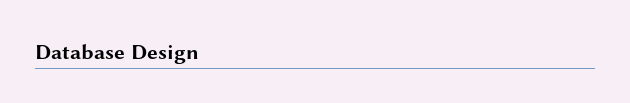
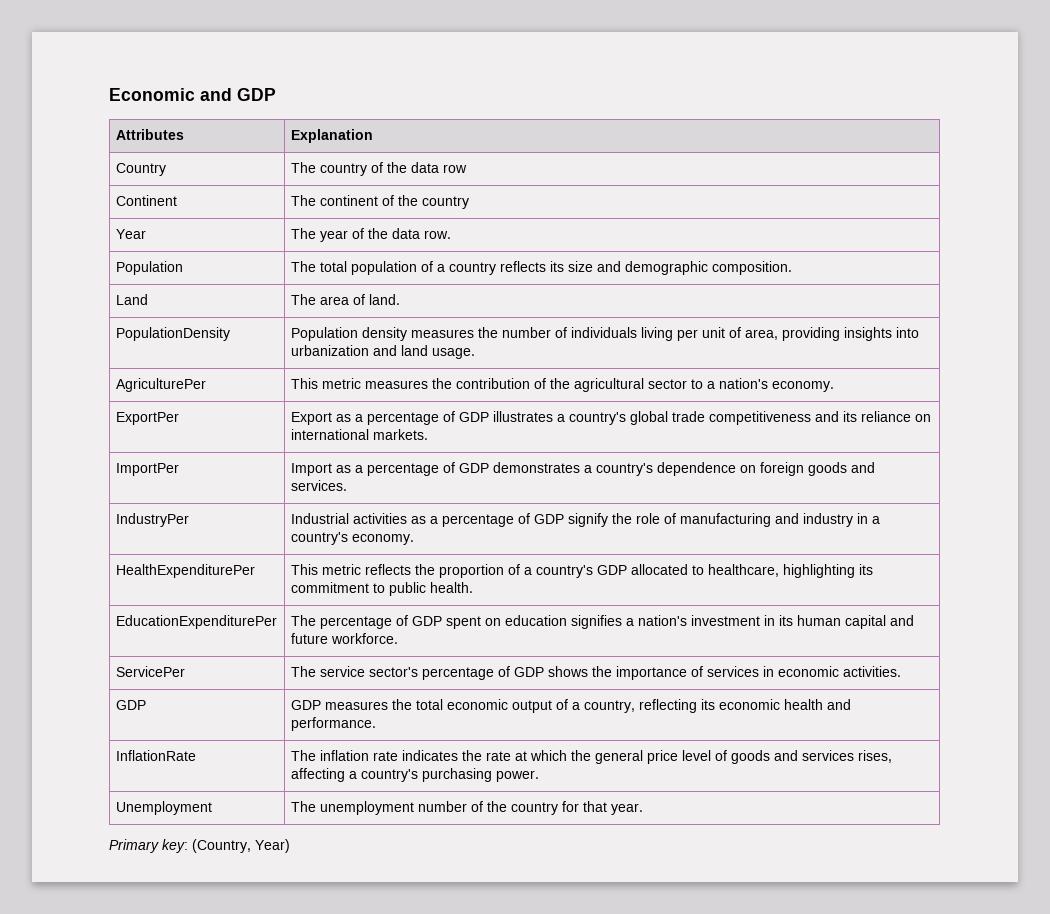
[35,44,199,64] Database Design -> [109,88,276,101] [115,129,184,140] [290,129,373,143] [115,163,166,176] [290,162,467,176] [115,195,177,206] [290,195,469,209] [115,229,146,239] [290,228,451,242] [115,261,183,275] [290,261,792,275] [115,294,148,305] [290,294,400,305] [115,327,230,341] [290,327,919,341] [290,345,475,359] [115,378,206,392] [290,378,834,392] [115,412,179,425] [290,411,931,425] [290,429,428,440] [115,463,179,476] [290,462,875,476] [290,480,347,491] [115,513,189,527] [290,513,880,527] [290,532,414,545] [115,564,255,578] [290,564,873,578] [290,582,473,596] [115,615,277,629] [290,615,914,629] [290,633,398,644] [115,666,185,677] [290,666,901,680] [115,700,146,710] [290,699,851,713] [290,717,376,731] [115,750,196,761] [290,750,892,764] [290,768,539,782] [115,801,212,815] [290,801,643,815] [109,839,290,853] Economic and GDP // Attributes | Explanation // Country | The country of the data row // Continent | The continent of the country // Year | The year of the data row. // Population | The total population of a country reflects its size and demographic composition. // Land | The area of land. // PopulationDensity | Population density measures the number of individuals living per unit of area, providing insights into urbanization and land usage. // AgriculturePer | This metric measures the contribution of the agricultural sector to a nation's economy. // ExportPer | Export as a percentage of GDP illustrates a country's global trade competitiveness and its reliance on international markets. // ImportPer | Import as a percentage of GDP demonstrates a country's dependence on foreign goods and services. // IndustryPer | Industrial activities as a percentage of GDP signify the role of manufacturing and industry in a country's economy. // HealthExpenditurePer | This metric reflects the proportion of a country's GDP allocated to healthcare, highlighting its commitment to public health. // EducationExpenditurePer | The percentage of GDP spent on education signifies a nation's investment in its human capital and future workforce. // ServicePer | The service sector's percentage of GDP shows the importance of services in economic activities. // GDP | GDP measures the total economic output of a country, reflecting its economic health and performance. // InflationRate | The inflation rate indicates the rate at which the general price level of goods and services rises, affecting a country's purchasing power. // Unemployment | The unemployment number of the country for that year. // Primary key: (Country, Year)

